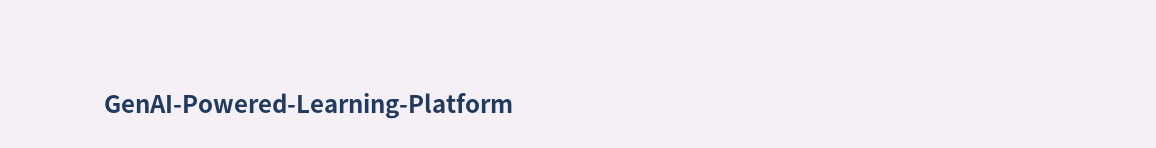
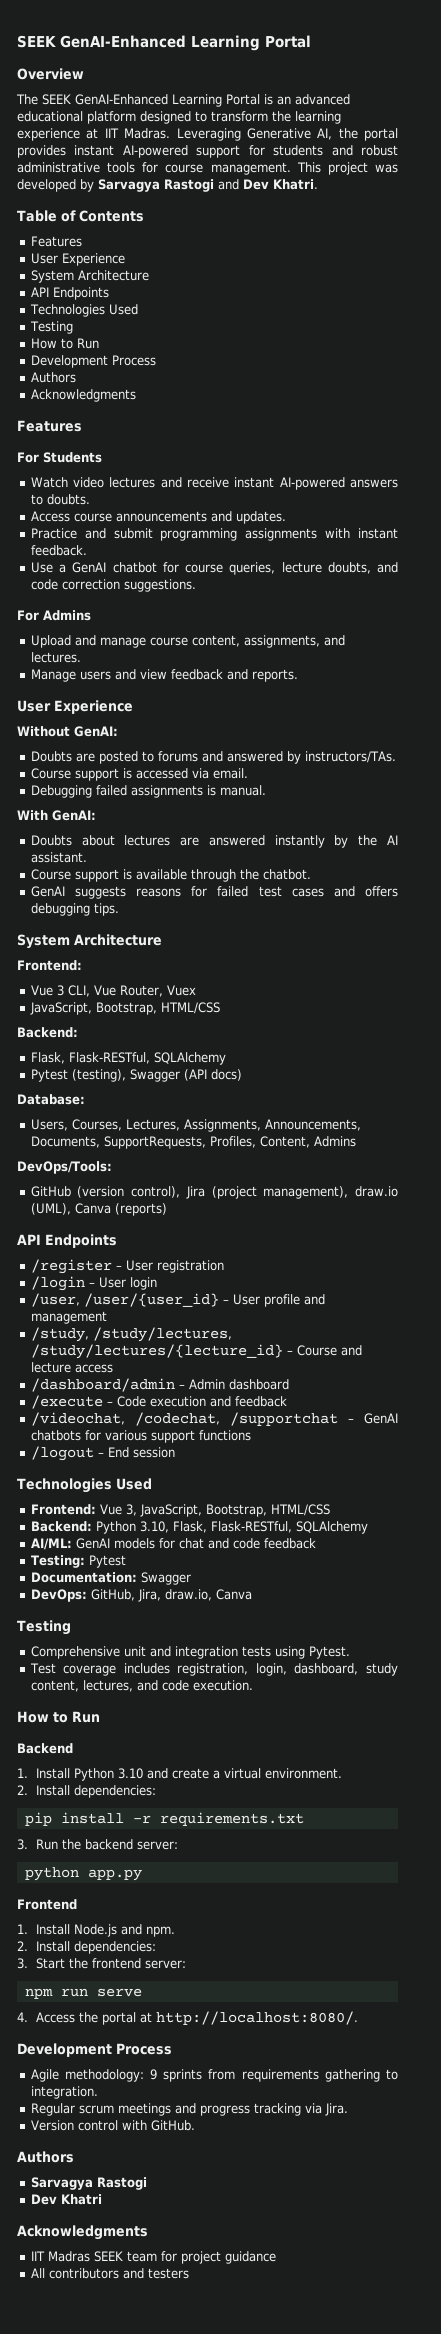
[104,93,513,119] GenAI-Powered-Learning-Platform -> [17,35,311,51] [17,68,84,80] [16,94,350,107] [17,111,341,124] [17,128,398,141] [17,145,398,158] [17,162,399,175] [17,179,318,192] [17,210,144,222] [30,236,82,247] [30,253,125,266] [30,270,149,283] [30,287,109,300] [29,304,138,317] [29,321,73,334] [30,338,99,349] [30,355,156,368] [30,372,76,383] [30,389,136,402] [17,420,82,432] [17,452,102,463] [30,477,398,490] [30,494,90,505] [30,511,286,524] [30,528,398,541] [30,545,87,556] [30,562,398,575] [30,579,196,592] [17,610,91,621] [30,635,345,648] [30,652,81,663] [30,669,298,682] [17,700,133,714] [17,726,118,737] [30,751,396,764] [30,768,248,781] [30,785,266,798] [17,810,96,821] [30,835,398,848] [30,852,87,863] [30,869,311,882] [30,886,398,899] [30,903,119,916] [17,934,162,949] [17,960,82,971] [30,985,196,997] [29,1002,220,1015] [17,1027,78,1038] [30,1052,226,1065] [30,1069,242,1082] [17,1094,85,1105] [30,1119,361,1132] [30,1136,356,1149] [17,1161,112,1174] [30,1186,399,1199] [30,1203,167,1216] [17,1234,117,1248] [30,1259,224,1274] [30,1276,157,1291] [30,1293,325,1307] [30,1311,107,1324] [30,1327,232,1342] [30,1344,362,1359] [30,1362,113,1373] [30,1378,289,1392] [30,1395,287,1409] [30,1412,398,1426] [30,1430,251,1443] [30,1446,175,1461] [17,1478,152,1493] [30,1504,330,1517] [30,1521,368,1534] [30,1538,316,1550] [30,1555,126,1568] [30,1572,191,1585] [30,1589,252,1602] [17,1620,71,1635] [30,1646,350,1659] [29,1663,398,1676] [30,1680,253,1692] [17,1711,100,1723] [17,1743,73,1754] [17,1768,343,1781] [17,1785,157,1798] [24,1812,304,1826] [17,1839,179,1850] [24,1867,142,1881] [17,1899,77,1910] [17,1924,176,1937] [17,1941,157,1954] [17,1958,187,1969] [24,1988,142,1999] [17,2011,359,2025] [17,2043,172,2057] [30,2069,398,2082] [30,2086,98,2099] [30,2103,348,2116] [30,2120,195,2131] [17,2151,74,2163] [30,2177,147,2190] [30,2194,102,2205] [17,2225,148,2240] [30,2251,276,2264] [30,2268,189,2279] SEEK GenAI-Enhanced Learning Portal // Overview // The SEEK GenAI-Enhanced Learning Portal is an advanced educational platform designed to transform the learning experience at IIT Madras. Leveraging Generative AI, the portal provides instant AI-powered support for students and robust administrative tools for course management. This project was developed by Sarvagya Rastogi and Dev Khatri. // Table of Contents // Features // User Experience // System Architecture // API Endpoints // Technologies Used // Testing // How to Run // Development Process // Authors // Acknowledgments // Features // For Students // Watch video lectures and receive instant AI-powered answers to doubts. // Access course announcements and updates. // Practice and submit programming assignments with instant feedback. // Use a GenAI chatbot for course queries, lecture doubts, and code correction suggestions. // For Admins // Upload and manage course content, assignments, and lectures. // Manage users and view feedback and reports. // User Experience // Without GenAI: // Doubts are posted to forums and answered by instructors/TAs. // Course support is accessed via email. // Debugging failed assignments is manual. // With GenAI: // Doubts about lectures are answered instantly by the AI assistant. // Course support is available through the chatbot. // GenAI suggests reasons for failed test cases and offers debugging tips. // System Architecture // Frontend: // Vue 3 CLI, Vue Router, Vuex // JavaScript, Bootstrap, HTML/CSS // Backend: // Flask, Flask-RESTful, SQLAlchemy // Pytest (testing), Swagger (API docs) // Database: // Users, Courses, Lectures, Assignments, Announcements, Documents, SupportRequests, Profiles, Content, Admins // DevOps/Tools: // GitHub (version control), Jira (project management), draw.io (UML), Canva (reports) // API Endpoints // /register – User registration // /login – User login // /user, /user/{user_id} – User profile and management // /study, /study/lectures, /study/lectures/{lecture_id} – Course and lecture access // /dashboard/admin – Admin dashboard // /execute – Code execution and feedback // /videochat, /codechat, /supportchat – GenAI chatbots for various support functions // /logout – End session // Technologies Used // Frontend: Vue 3, JavaScript, Bootstrap, HTML/CSS // Backend: Python 3.10, Flask, Flask-RESTful, SQLAlchemy // AI/ML: GenAI models for chat and code feedback // Testing: Pytest // Documentation: Swagger // DevOps: GitHub, Jira, draw.io, Canva // Testing // Comprehensive unit and integration tests using Pytest. // Test coverage includes registration, login, dashboard, study content, lectures, and code execution. // How to Run // Backend // 1. Install Python 3.10 and create a virtual environment. // 2. Install dependencies: // pip install -r requirements.txt // 3. Run the backend server: // python app.py // Frontend // 1. Install Node.js and npm. // 2. Install dependencies: // 3. Start the frontend server: // npm run serve // 4. Access the portal at http://localhost:8080/. // Development Process // Agile methodology: 9 sprints from requirements gathering to integration. // Regular scrum meetings and progress tracking via Jira. // Version control with GitHub. // Authors // Sarvagya Rastogi // Dev Khatri // Acknowledgments // IIT Madras SEEK team for project guidance // All contributors and testers

